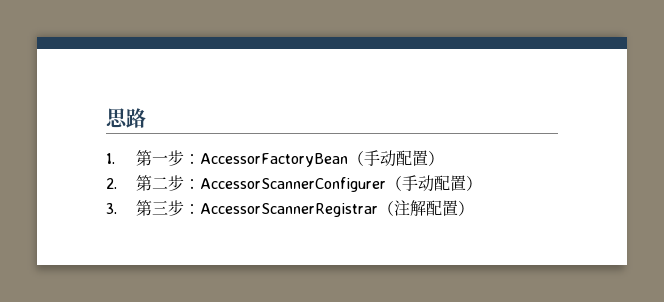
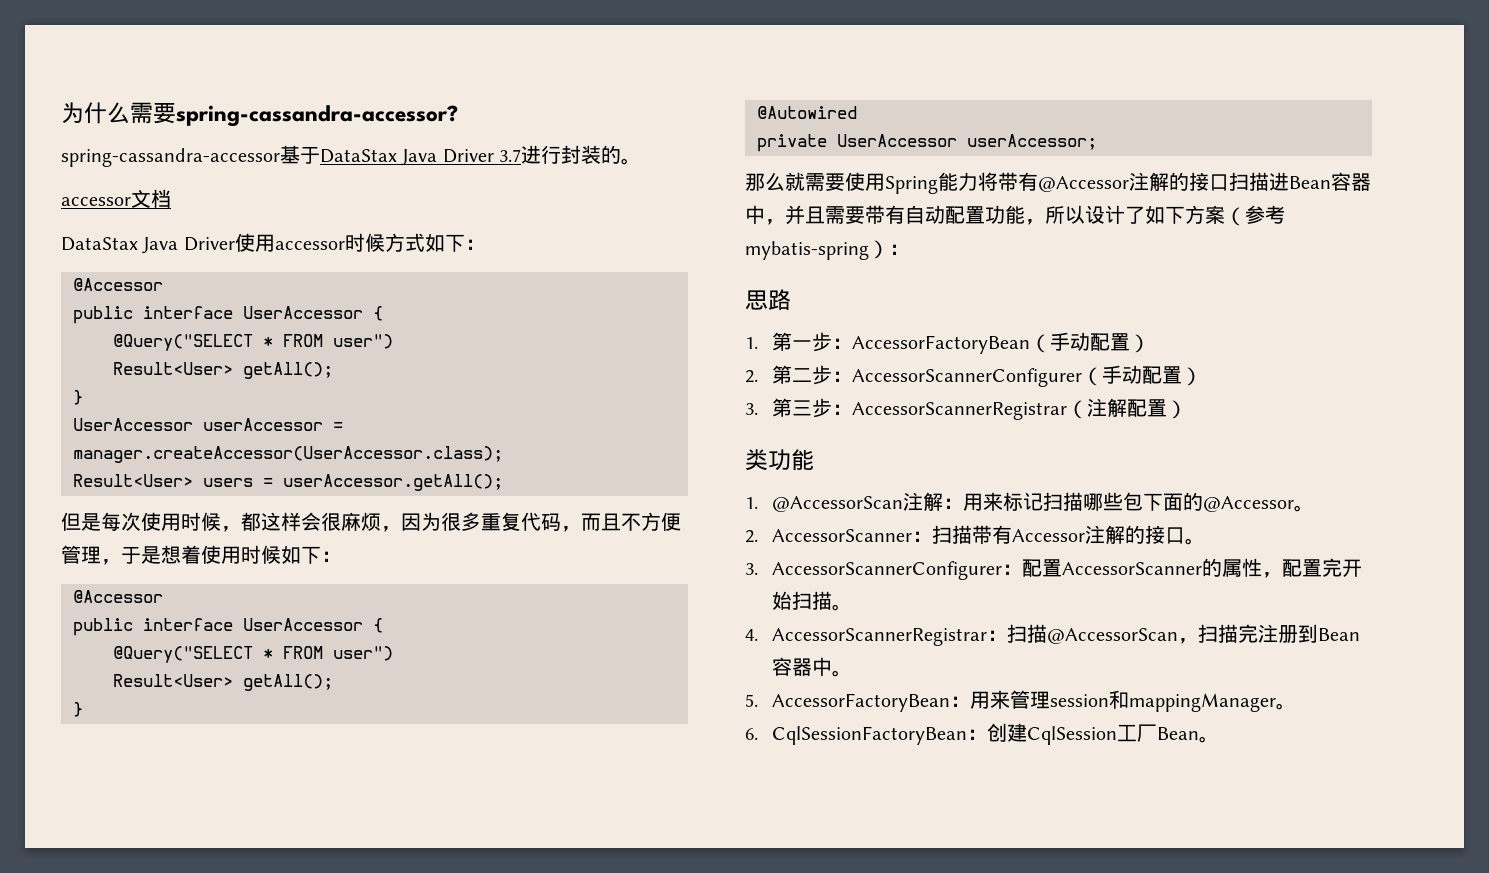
(106, 118) none -> [61,102,458,127] [61,145,642,167] [61,189,171,208] [61,233,485,254] [73,278,163,291] [73,306,383,324] [113,334,393,351] [113,362,333,379] [73,390,83,405] [73,418,343,431] [73,446,503,463] [73,474,503,491] [61,512,681,532] [61,545,341,565] [73,590,163,603] [73,618,383,636] [113,646,393,663] [113,674,333,691] [73,702,83,717] [757,106,857,119] [757,134,1097,152] [745,172,1371,194] [745,205,1285,226] [745,240,909,260] 为什么需要spring-cassandra-accessor? // spring-cassandra-accessor基于DataStax Java Driver 3.7进行封装的。 // accessor文档 // DataStax Java Driver使用accessor时候方式如下： // @Accessor // public interface UserAccessor { // @Query("SELECT * FROM user") // Result<User> getAll(); // } // UserAccessor userAccessor = manager.createAccessor(UserAccessor.class); // Result<User> users = userAccessor.getAll(); // 但是每次使用时候，都这样会很麻烦，因为很多重复代码，而且不方便管理，于是想着使用时候如下： // @Accessor // public interface UserAccessor { // @Query("SELECT * FROM user") // Result<User> getAll(); // } // @Autowired // private UserAccessor userAccessor; // 那么就需要使用Spring能力将带有@Accessor注解的接口扫描进Bean容器中，并且需要带有自动配置功能，所以设计了如下方案（参考mybatis-spring）： //
(475, 208) none -> [745,449,814,471] [745,492,1314,512] [745,525,1205,545] [745,558,1362,580] [771,591,852,611] [745,624,1360,646] [771,657,852,677] [745,690,1296,712] [745,723,1219,745] // 类功能 // 1. @AccessorScan注解：用来标记扫描哪些包下面的@Accessor。 // 2. AccessorScanner：扫描带有Accessor注解的接口。 // 3. AccessorScannerConfigurer：配置AccessorScanner的属性，配置完开始扫描。 // 4. AccessorScannerRegistrar：扫描@AccessorScan，扫描完注册到Bean容器中。 // 5. AccessorFactoryBean：用来管理session和mappingManager。 // 6. CqlSessionFactoryBean：创建CqlSession工厂Bean。

